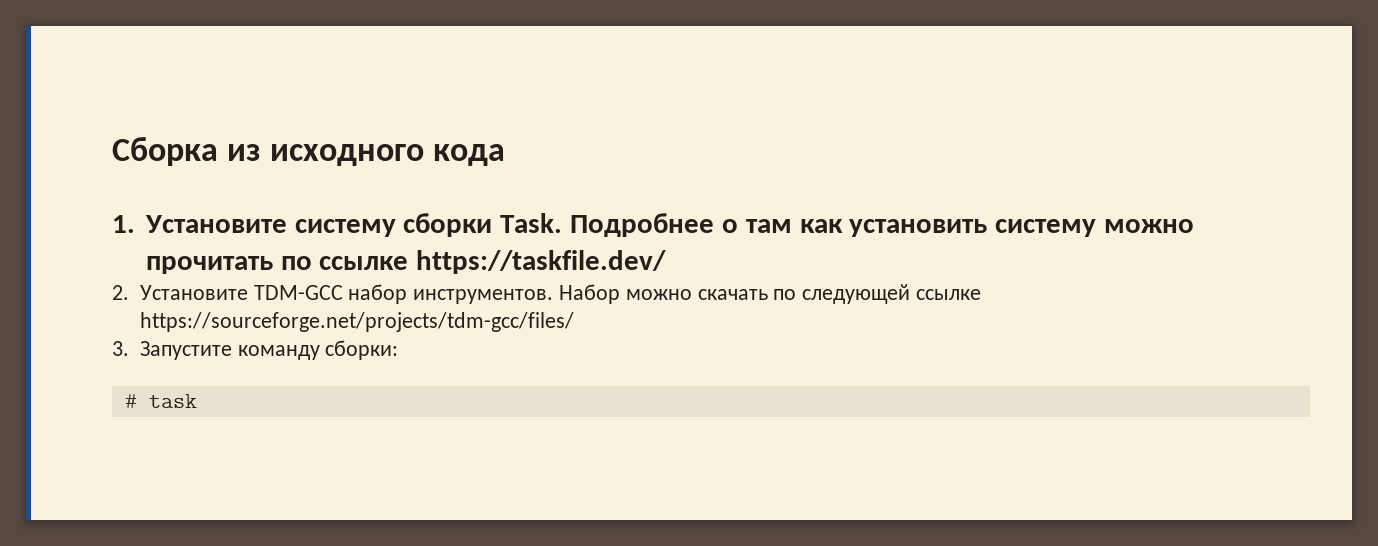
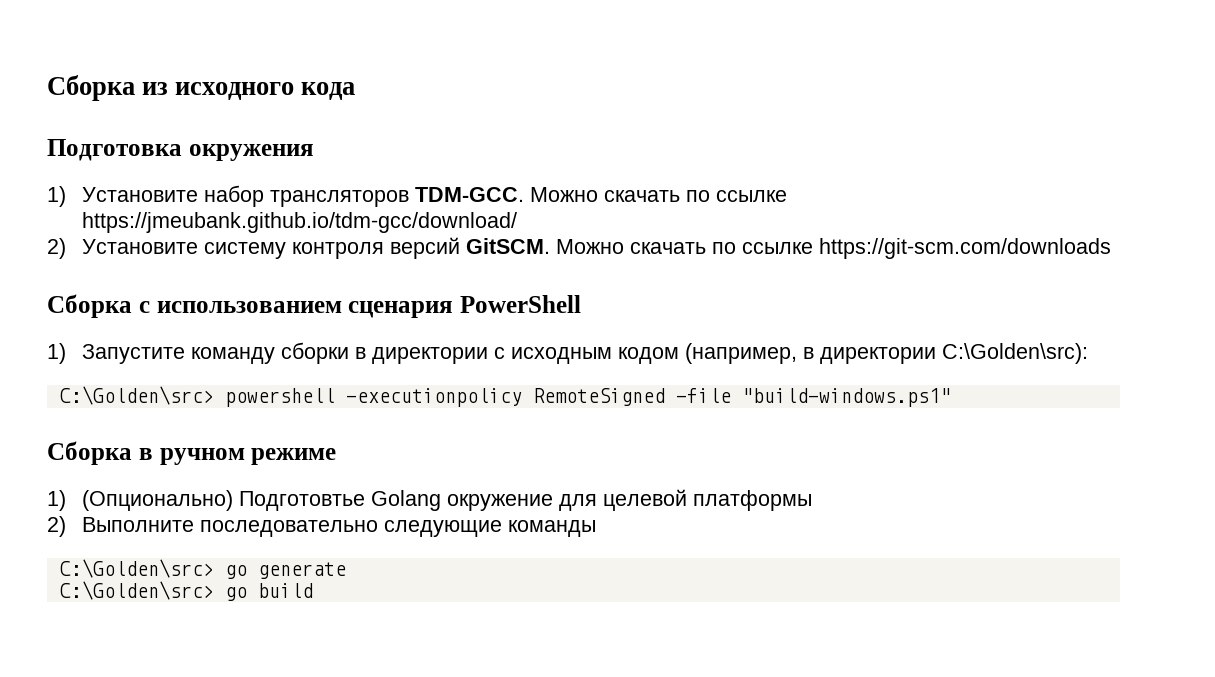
[112,213,1195,237] [145,250,667,274] [112,284,981,304] [139,312,574,332] [112,340,399,360] [124,394,197,408] 1. Установите систему сборки Task. Подробнее о там как установить систему можно прочитать по ссылке https://taskfile.dev/ // 2. Установите TDM-GCC набор инструментов. Набор можно скачать по следующей ссылке https://sourceforge.net/projects/tdm-gcc/files/ // 3. Запустите команду сборки: // # task -> [47,139,314,161] [47,185,787,207] [81,212,517,233] [47,237,1111,259] [47,294,581,318] [47,342,1088,364] [59,386,951,407] [47,441,337,465] [47,489,812,511] [47,516,596,537] [59,559,346,579] [59,581,313,601] Подготовка окружения // 1) Установите набор трансляторов TDM-GCC. Можно скачать по ссылке https://jmeubank.github.io/tdm-gcc/download/ // 2) Установите систему контроля версий GitSCM. Можно скачать по ссылке https://git-scm.com/downloads // Сборка с использованием сценария PowerShell // 1) Запустите команду сборки в директории с исходным кодом (например, в директории C:\Golden\src): // C:\Golden\src> powershell -executionpolicy RemoteSigned -file "build-windows.ps1" // Сборка в ручном режиме // 1) (Опционально) Подготовтье Golang окружение для целевой платформы // 2) Выполните последовательно следующие команды // C:\Golden\src> go generate // C:\Golden\src> go build

